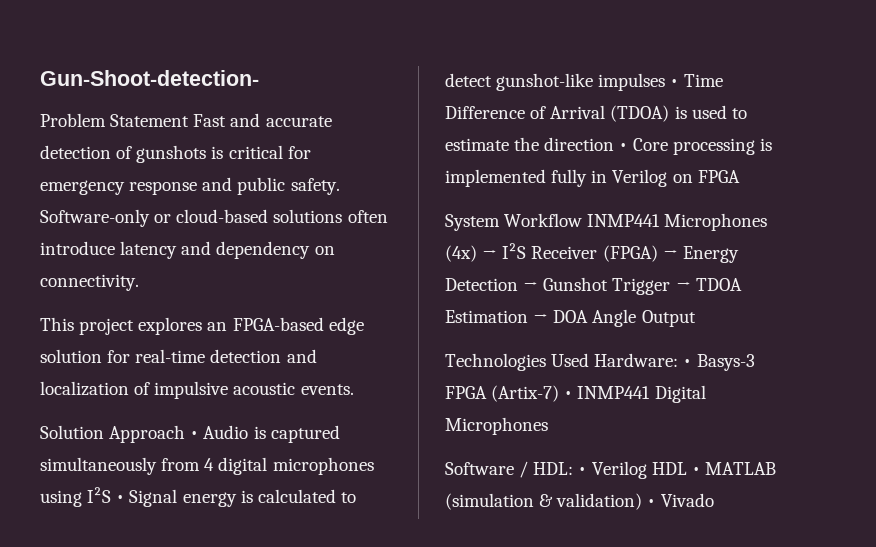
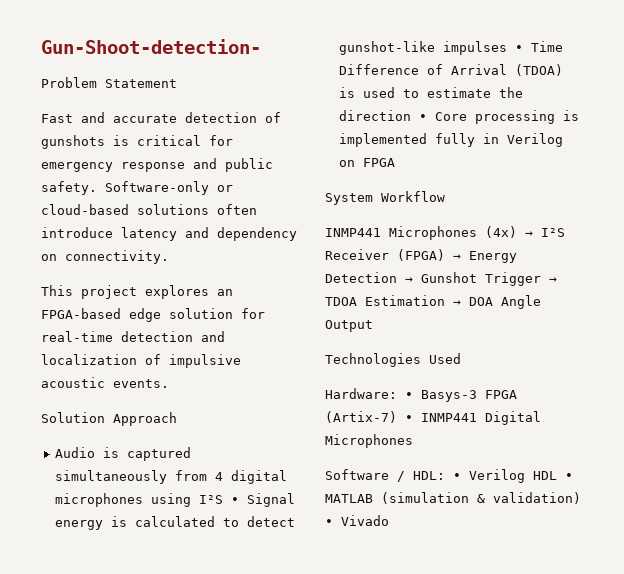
(190, 120) none -> (177, 83) //
[190,431,199,439] • -> (177, 419) //
(583, 220) none -> (445, 196) //
(590, 360) none -> (461, 358) //

